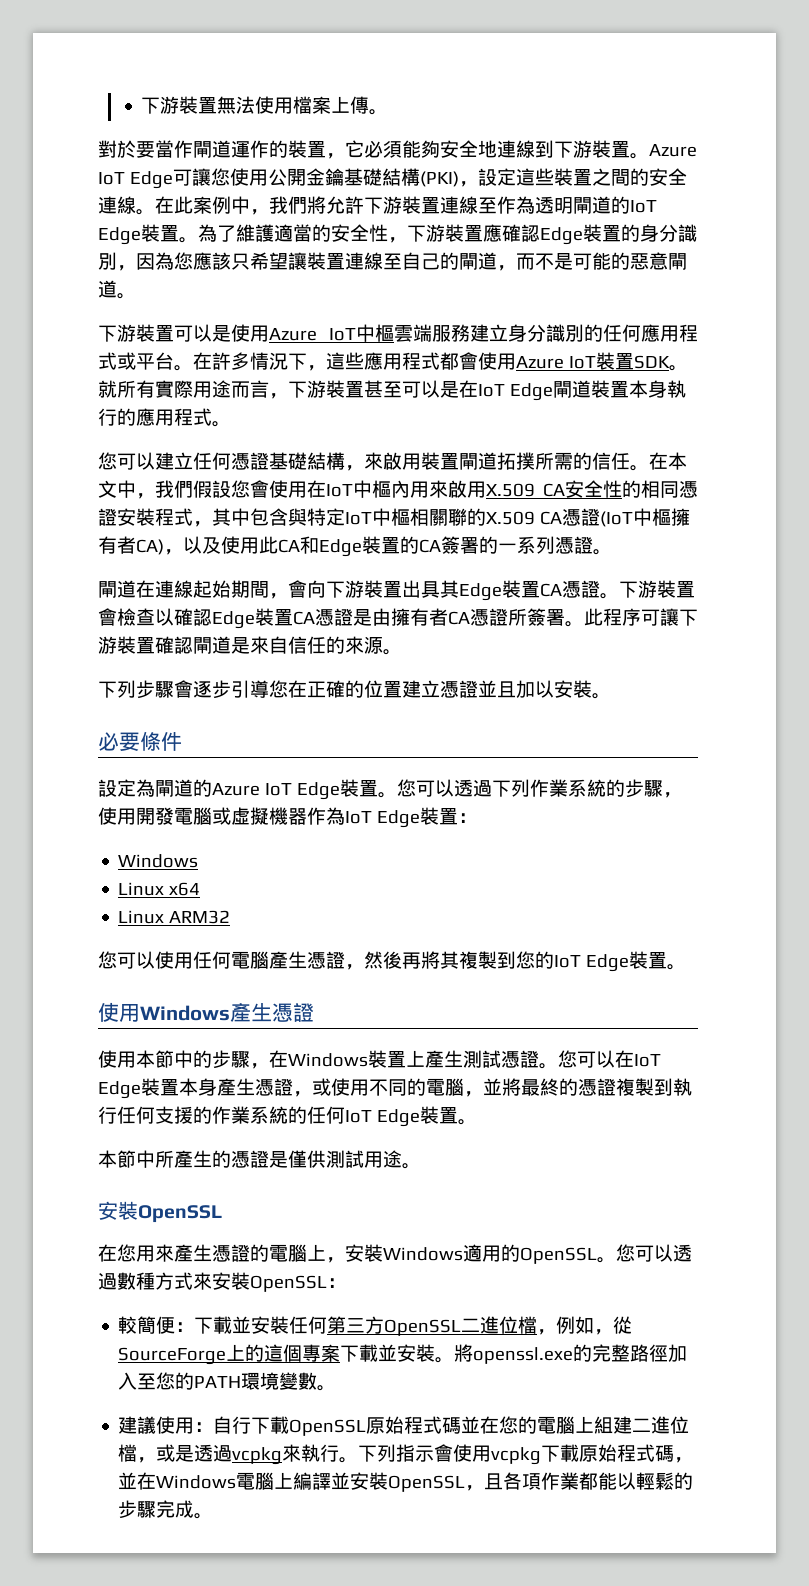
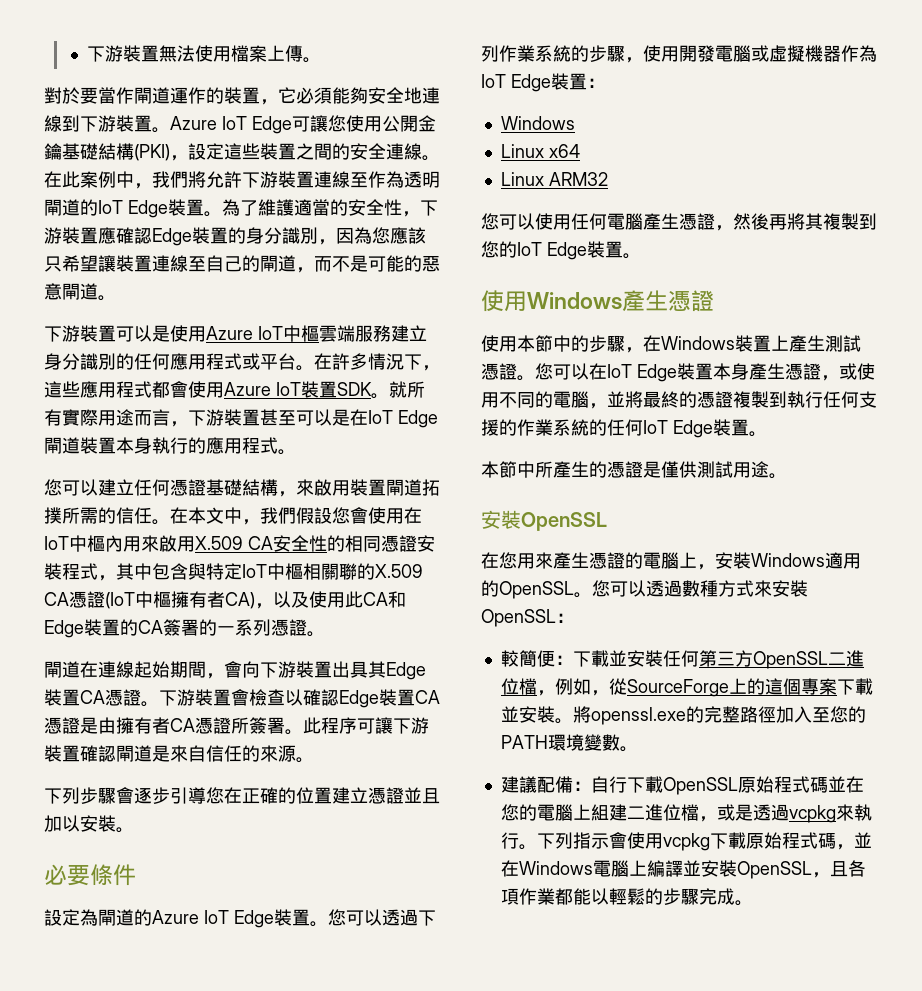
[156,1416,195,1434] 使用 -> [536,776,573,793] 配備

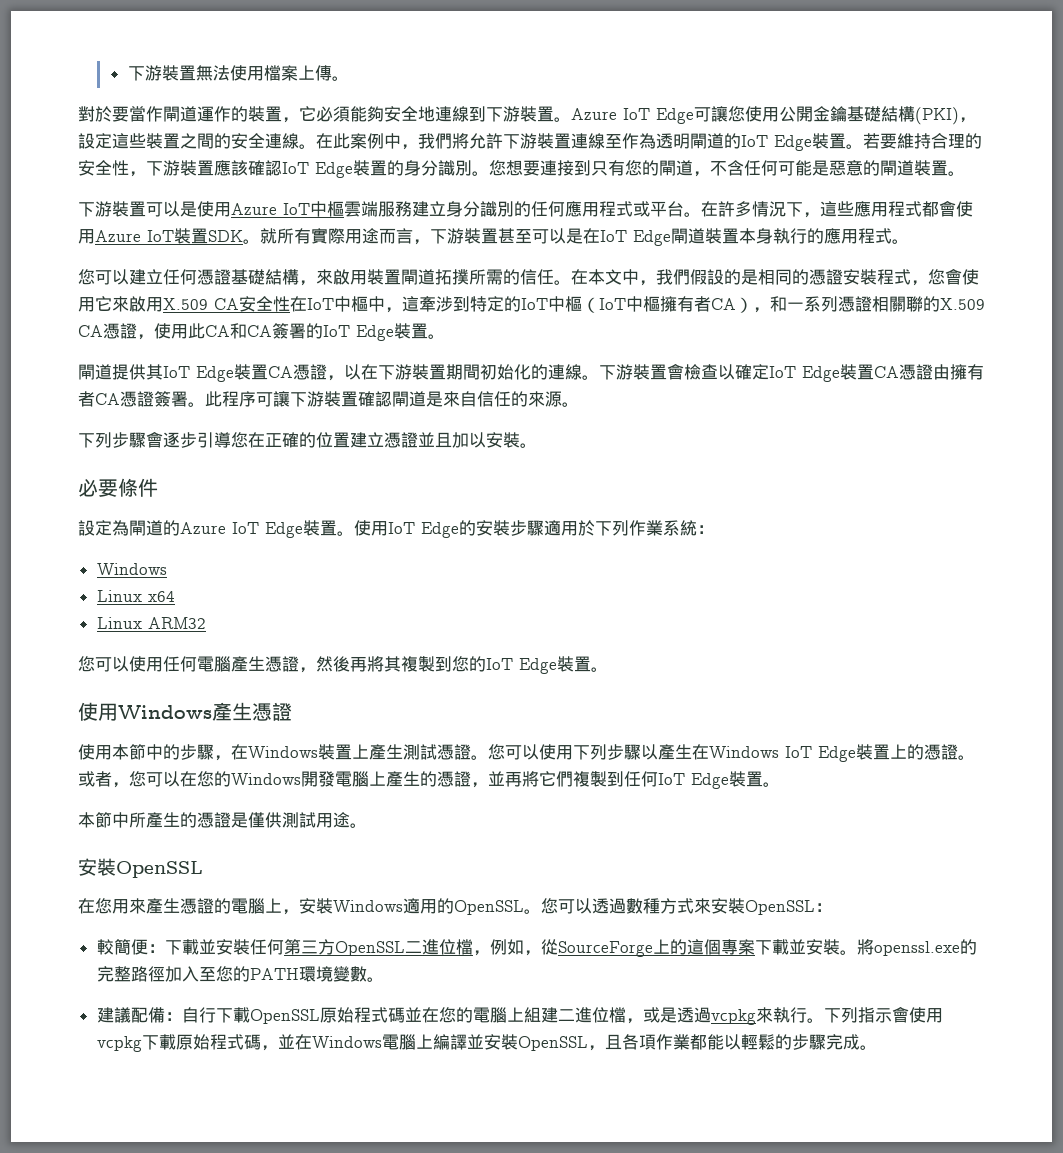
[222,199,330,216] 為了維護適當 -> [863,133,965,149] 若要維持合理
[116,227,152,244] 確認 -> [231,160,309,176] 該確認IoT
[318,227,426,245] [44,255,440,273] [44,283,98,300] ，因為您應該只希望讓裝置連線至自己的閘道，而不是可能的惡意閘道 -> [472,160,948,177] 。您想要連接到只有您的閘道，不含任何可能是惡意的閘道裝置
[332,507,422,524] [44,535,141,552] 您會使用在IoT中樞內用 -> [724,268,979,286] [78,296,112,312] 的是相同的憑證安裝程式，您會使用它
[327,535,435,552] [44,563,303,581] 的相同憑證安裝程式，其中包含與特定IoT中樞 -> [290,295,872,313] 在IoT中樞中，這牽涉到特定的IoT中樞（IoT中樞擁有者CA），和一系列憑證
[105,591,406,609] [44,619,325,638] [44,661,426,680] [44,689,141,706] (IoT中樞擁有者CA)，以及使用此CA和Edge裝置的CA簽署的一系列憑證。 // 閘道在連線起始期間，會向下游裝置出具其Edge裝置CA憑證 -> [137,323,445,341] [78,364,582,382] ，使用此CA和CA簽署的IoT Edge裝置。 // 閘道提供其IoT Edge裝置CA憑證，以在下游裝置期間初始化的連線
[321,689,440,708] [44,717,98,734] 認Edge裝置CA憑證是 -> [752,364,933,382] 定IoT Edge裝置CA憑證
[231,717,249,734] 所 -> (154, 399) none
[328,909,436,926] [481,45,877,63] [481,73,587,92] 您可以透過下列作業系統的步驟，使用開發電腦或虛擬機器作為IoT Edge裝置 -> [354,520,697,538] 使用IoT Edge的安裝步驟適用於下列作業系統
[589,363,875,382] [481,391,877,409] [481,419,607,436] 在IoT Edge裝置本身產生憑證，或使用不同的電腦，並將最終的憑證複製到執行任何支援的作業系統的 -> [539,744,975,762] [78,771,624,788] 使用下列步驟以產生在Windows IoT Edge裝置上的憑證。或者，您可以在您的Windows開發電腦上產生的憑證，並再將它們複製到

